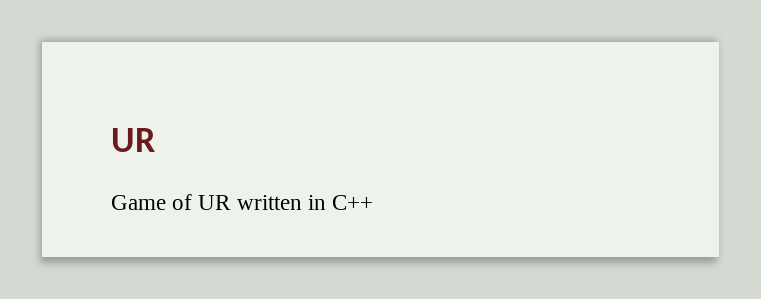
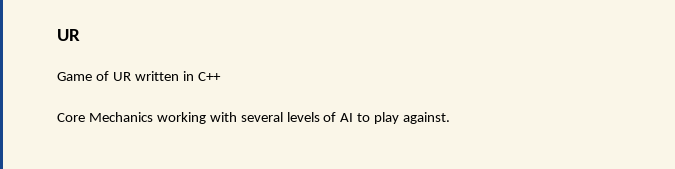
(374, 202) none -> [57,112,451,124] // Core Mechanics working with several levels of AI to play against.

